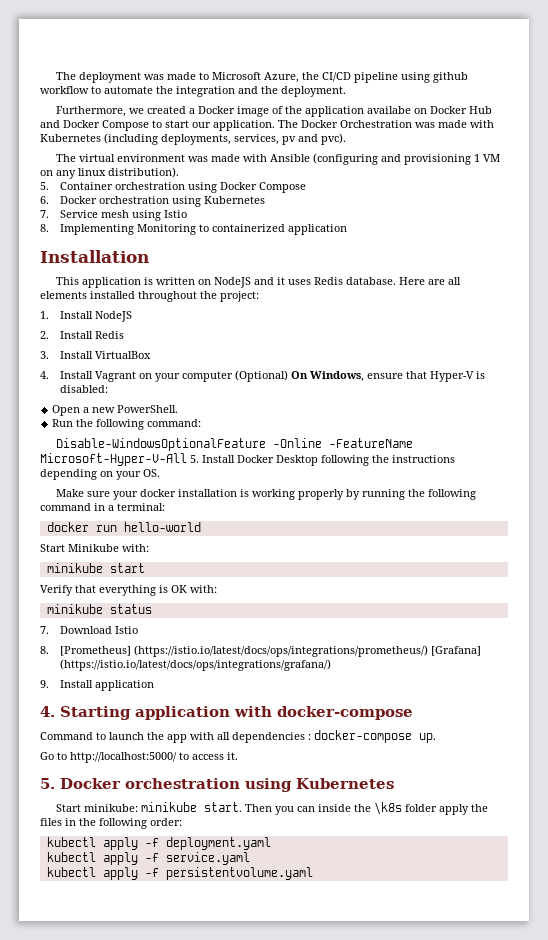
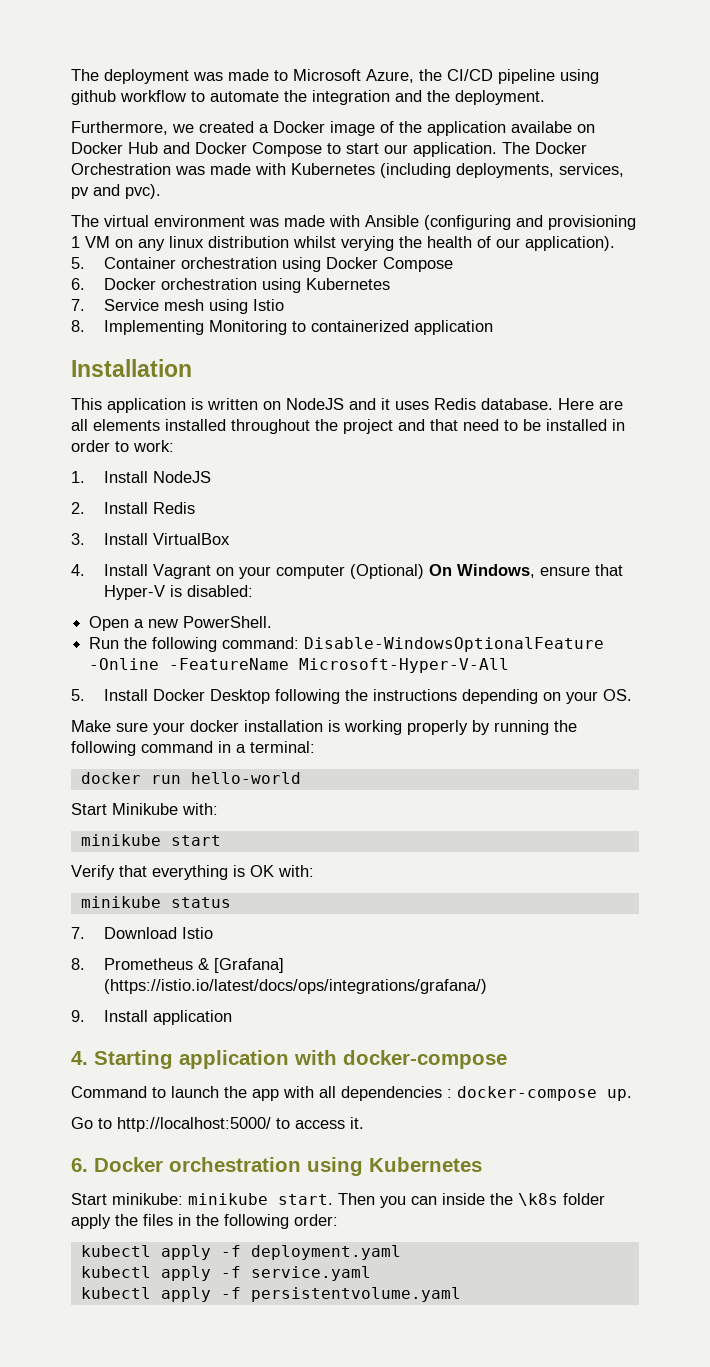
[108,167,179,178] distribution). -> [208,236,615,251] distribution whilst verying the health of our application).
[220,291,259,302] project: -> [343,419,625,434] [71,440,174,452] project and that need to be installed in order to work:
(202, 423) // -> (300, 643) none
(187, 459) none -> (510, 665) //
[60,645,429,657] [Prometheus] (https://istio.io/latest/docs/ops/integrations/prometheus/) -> [103,958,209,970] Prometheus &
[40,778,55,789] 5. -> [71,1158,88,1172] 6.

